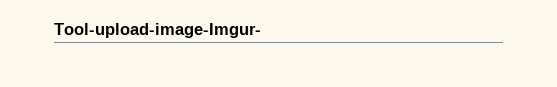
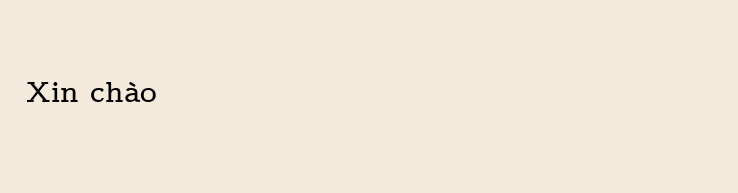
[54,23,261,38] Tool-upload-image-Imgur- -> [26,82,157,102] Xin chào

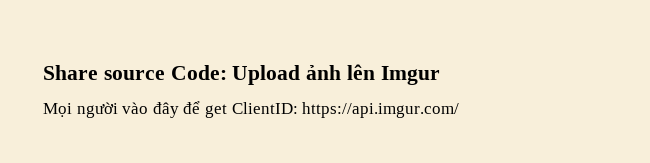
[26,82,157,102] Xin chào -> [43,64,440,85] [43,101,460,118] Share source Code: Upload ảnh lên Imgur // Mọi người vào đây để get ClientID: https://api.imgur.com/

